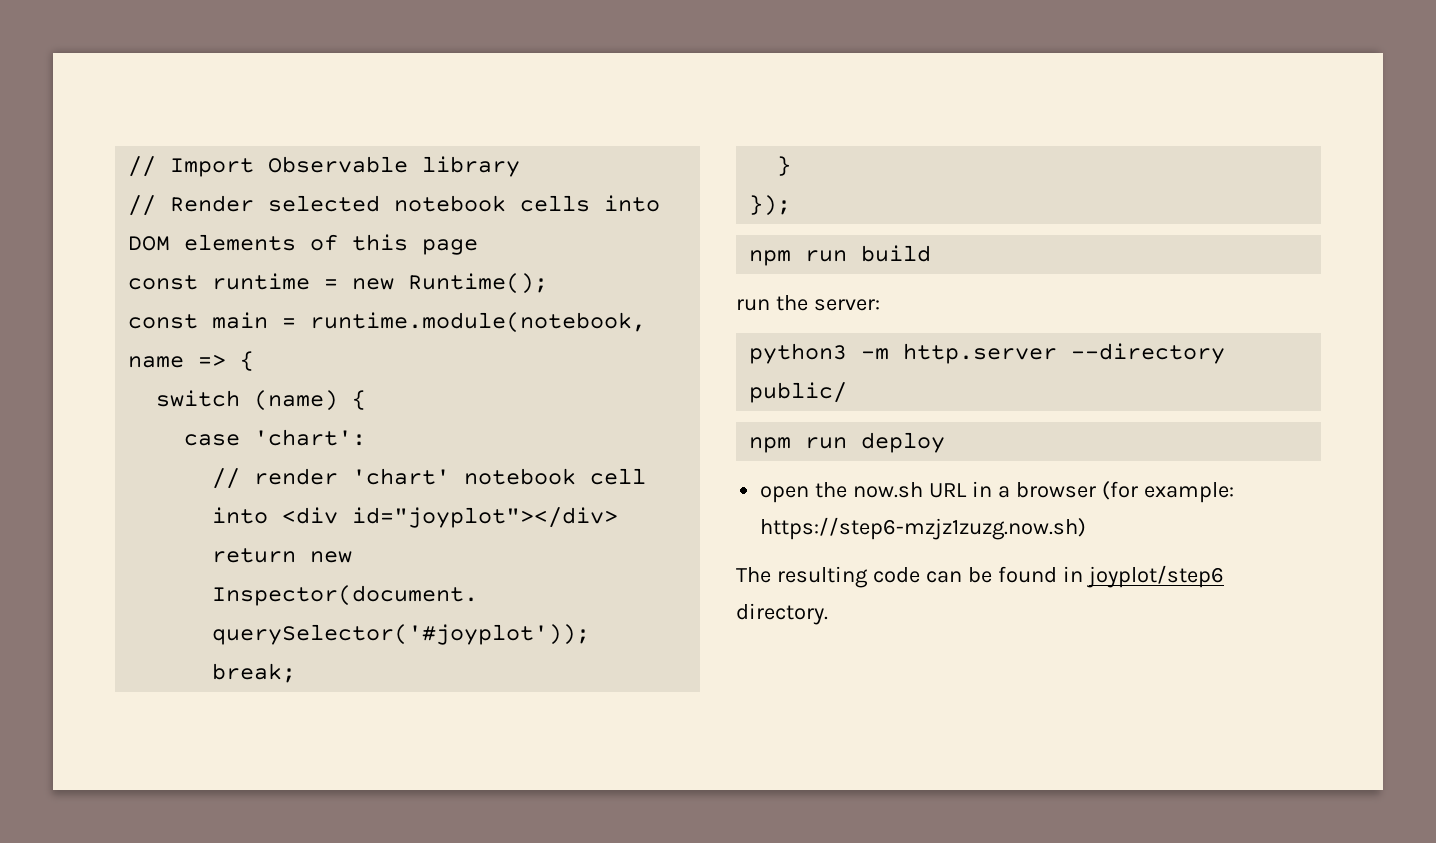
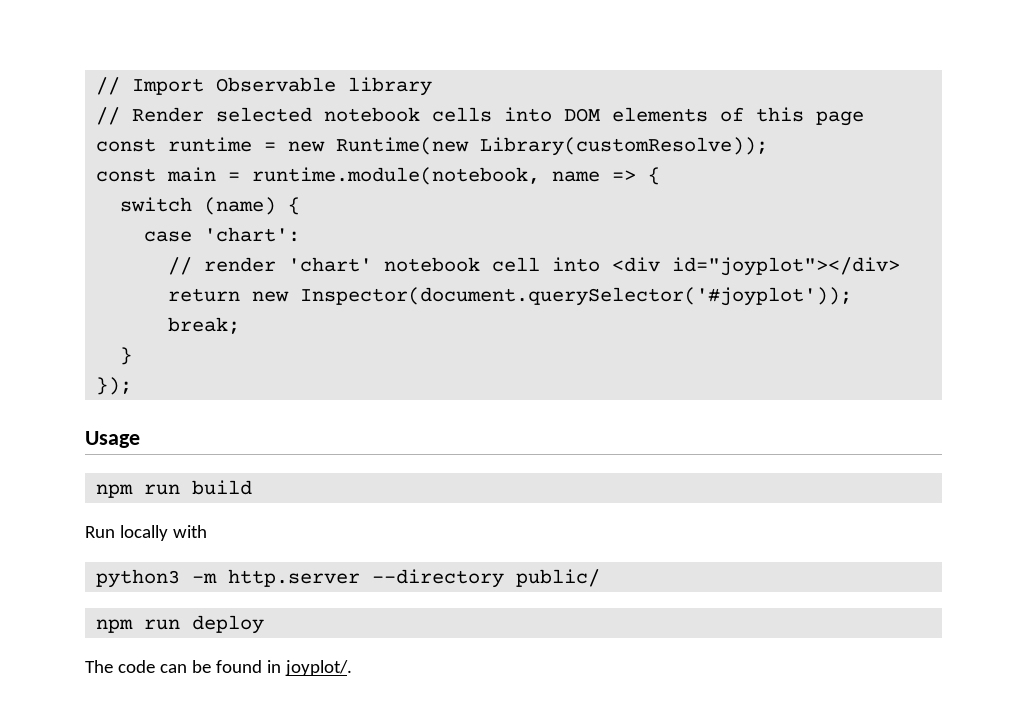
[408,273,549,294] Runtime(); -> [336,137,769,156] Runtime(new Library(customResolve));
(792, 205) none -> [85,431,140,448] // Usage
[736,295,880,311] run the server: -> [85,525,207,541] Run locally with
[760,481,1234,503] [760,517,1087,540] // open the now.sh URL in a browser (for example: https://step6-mzjz1zuzg.now.sh) -> (265, 624) none
[776,566,868,588] resulting -> (113, 666) none
[1086,565,1224,588] [736,603,828,625] joyplot/step6 directory. -> [284,660,352,676] joyplot/.

